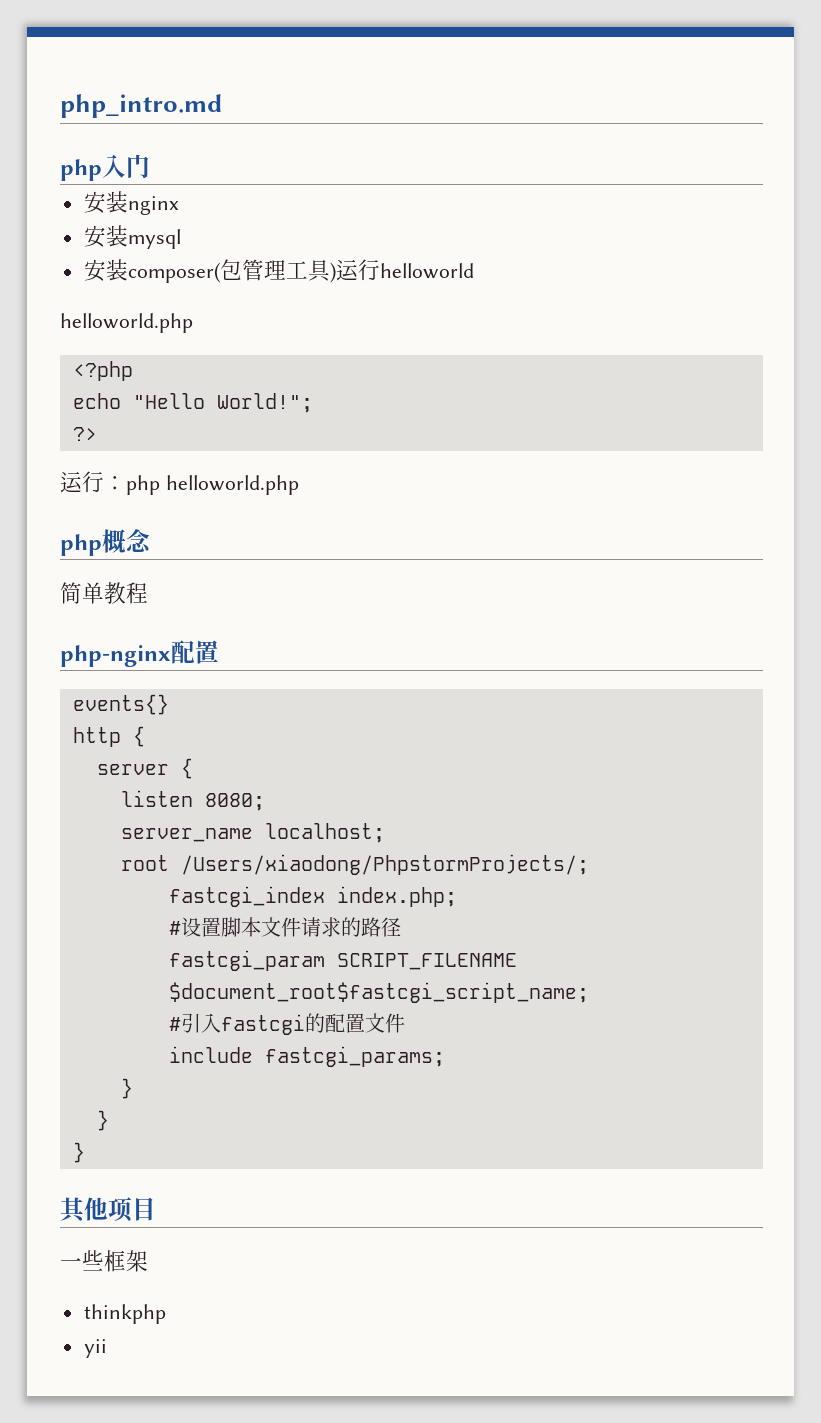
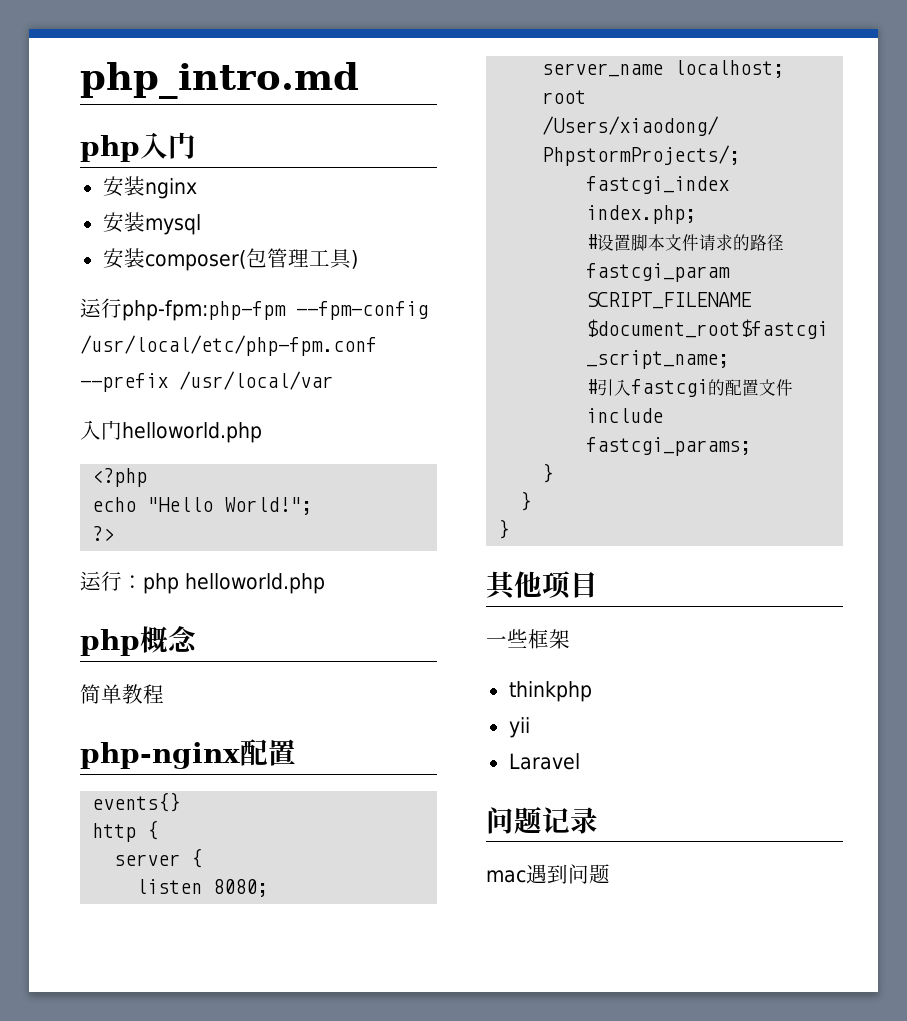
[335,259,474,281] 运行helloworld // -> [80,298,428,321] [80,335,377,356] [80,371,333,392] [80,420,122,440] // 运行php-fpm:php-fpm --fpm-config /usr/local/etc/php-fpm.conf --prefix /usr/local/var // 入门
(107, 1348) none -> [508,753,580,770] [486,806,598,834] [486,864,610,884] // Laravel // 问题记录 // mac遇到问题

